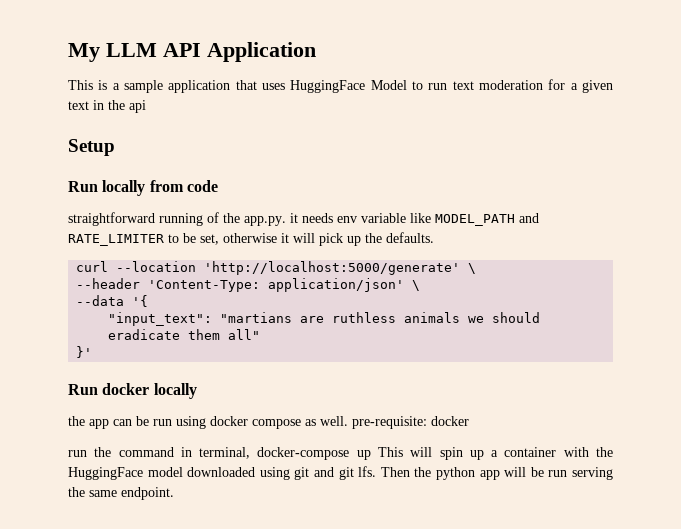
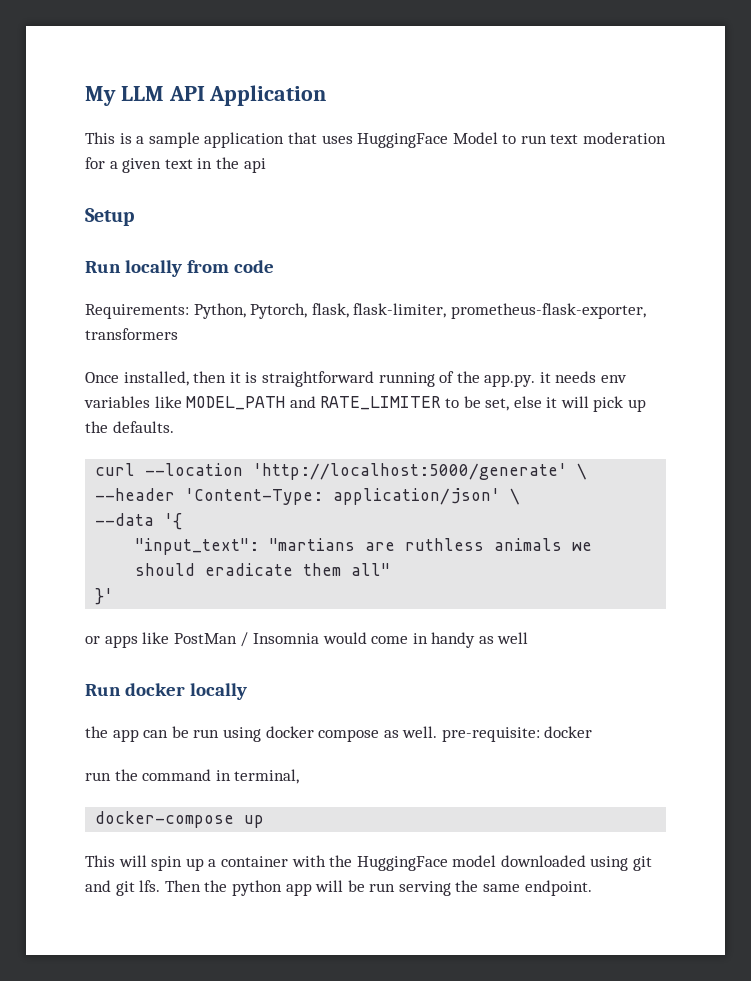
(218, 186) none -> [85,303,646,319] [85,328,178,340] [85,371,258,386] Requirements: Python, Pytorch, flask, flask-limiter, prometheus-flask-exporter, transformers // Once installed, then it is
[361,213,406,223] variable -> [84,396,150,408] variables
[223,233,277,243] otherwise -> [513,396,542,408] else
(93, 352) none -> [85,632,529,648] // or apps like PostMan / Insomnia would come in handy as well
(251, 453) none -> (300, 776) //
(371, 455) none -> (265, 821) //

